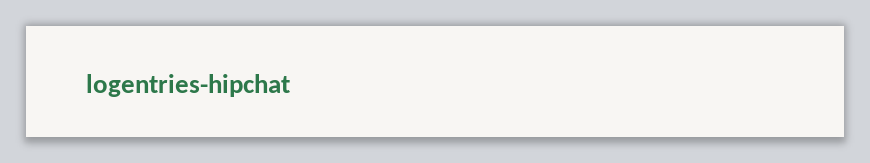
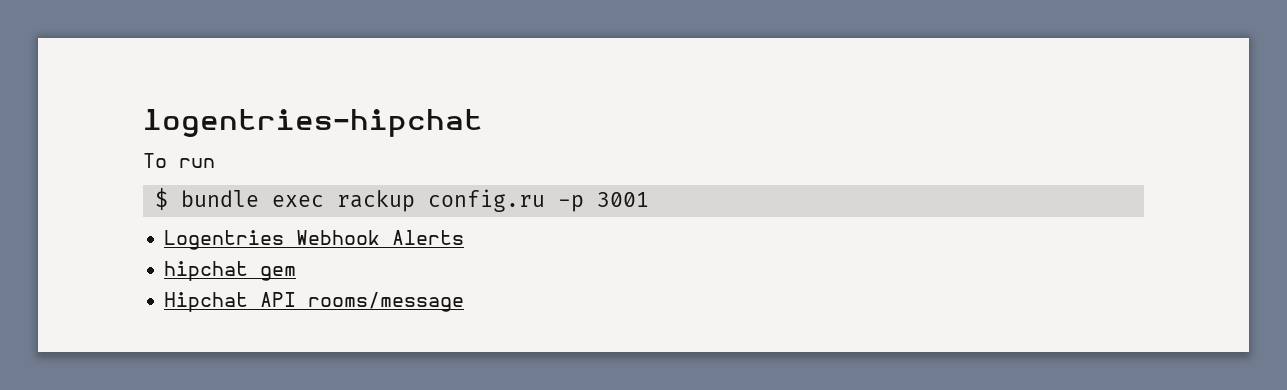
(290, 85) none -> [143,153,215,168] [154,188,649,212] [164,230,465,250] [164,261,297,281] [164,292,465,312] // To run // $ bundle exec rackup config.ru -p 3001 // Logentries Webhook Alerts // hipchat gem // Hipchat API rooms/message

